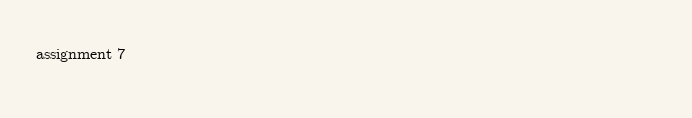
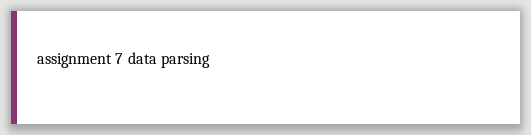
(125, 53) none -> [127,52,210,68] data parsing

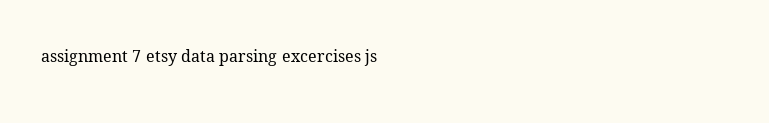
(124, 58) none -> [145,51,178,66] etsy
(210, 60) none -> [281,49,377,66] excercises js

